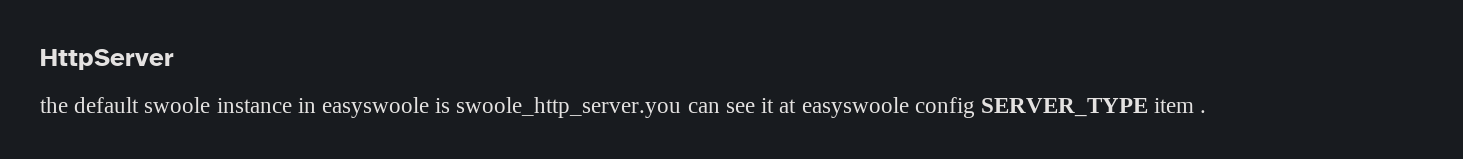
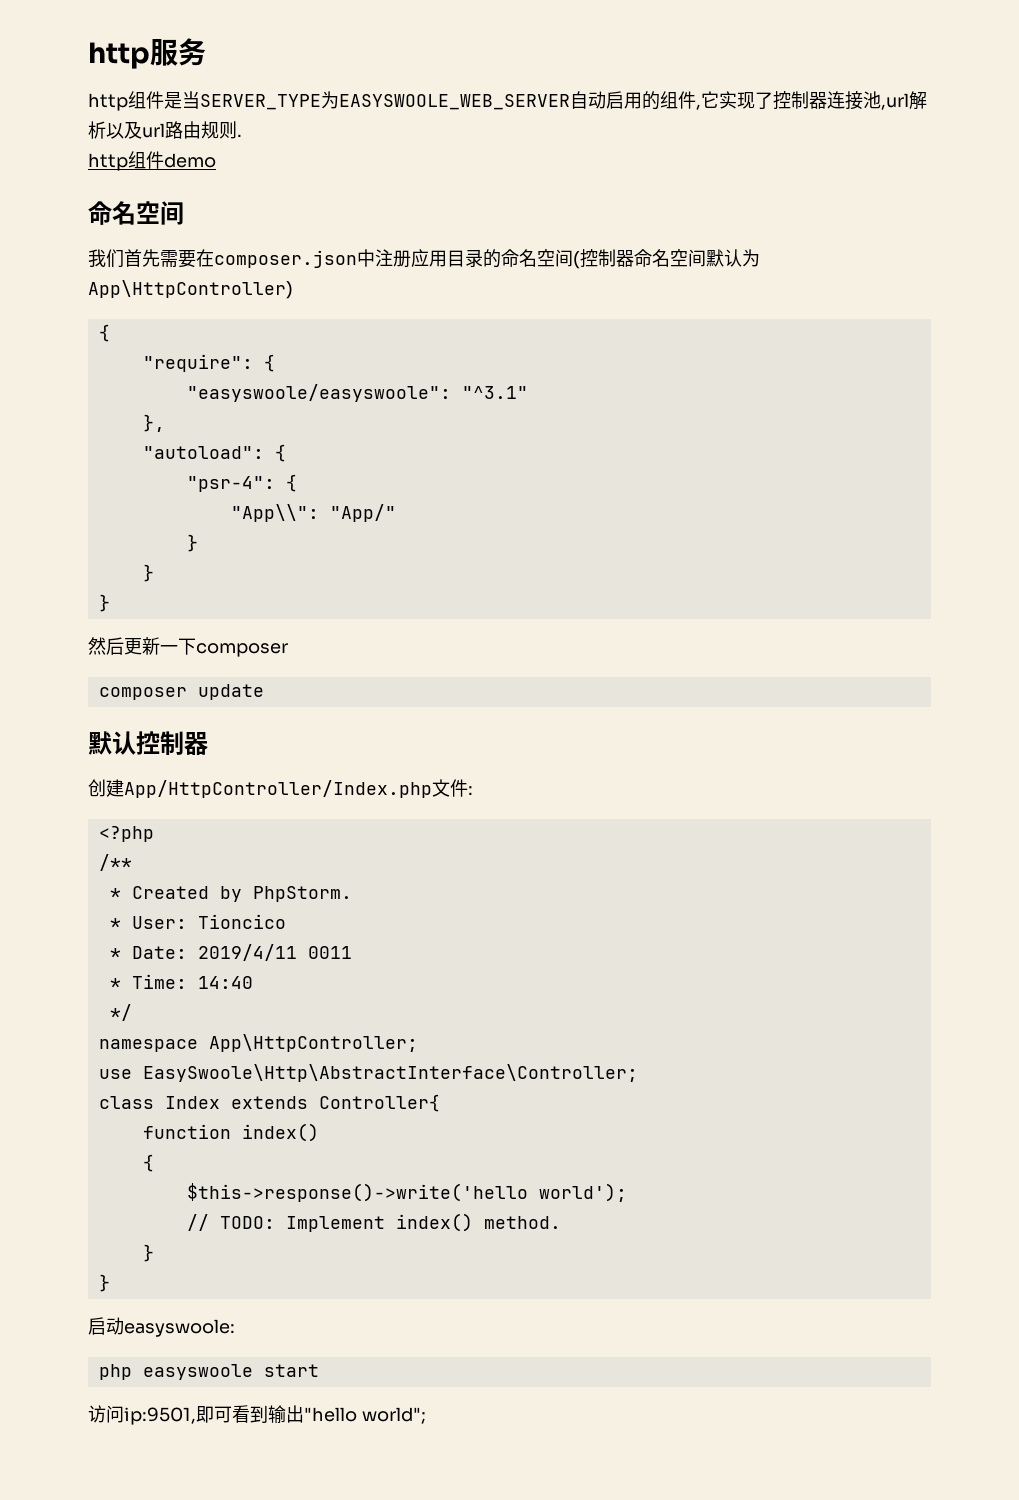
[40,49,174,70] [40,97,1207,118] HttpServer // the default swoole instance in easyswoole is swoole_http_server.you can see it at easyswoole config SERVER_TYPE item . -> [88,38,206,69] [88,91,927,111] [88,121,242,139] [88,151,216,171] [88,201,184,225] [88,249,760,269] [88,280,293,299] [98,324,110,342] [142,354,275,372] [186,384,528,402] [142,414,165,432] [142,444,286,462] [186,474,297,492] [230,504,396,522] [186,534,198,552] [142,564,154,582] [98,594,110,612] [88,637,288,657] [98,684,264,700] [88,731,208,755] [88,779,473,798] [98,826,154,842] [98,854,132,871] [109,886,352,902] [109,914,286,929] [109,944,352,961] [109,974,253,989] [109,1004,132,1021] [98,1034,418,1052] [98,1064,638,1082] [98,1094,440,1112] [142,1123,319,1142] [142,1154,154,1172] [186,1183,627,1202] [186,1213,561,1232] [142,1244,154,1262] [98,1274,110,1292] [88,1317,235,1337] [98,1364,319,1380] [88,1405,426,1425] http服务 // http组件是当SERVER_TYPE为EASYSWOOLE_WEB_SERVER自动启用的组件,它实现了控制器连接池,url解析以及url路由规则. // http组件demo // 命名空间 // 我们首先需要在composer.json中注册应用目录的命名空间(控制器命名空间默认为App\HttpController) // { // "require": { // "easyswoole/easyswoole": "^3.1" // }, // "autoload": { // "psr-4": { // "App\\": "App/" // } // } // } // 然后更新一下composer // composer update // 默认控制器 // 创建App/HttpController/Index.php文件: // <?php // /** // * Created by PhpStorm. // * User: Tioncico // * Date: 2019/4/11 0011 // * Time: 14:40 // */ // namespace App\HttpController; // use EasySwoole\Http\AbstractInterface\Controller; // class Index extends Controller{ // function index() // { // $this->response()->write('hello world'); // // TODO: Implement index() method. // } // } // 启动easyswoole: // php easyswoole start // 访问ip:9501,即可看到输出"hello world";

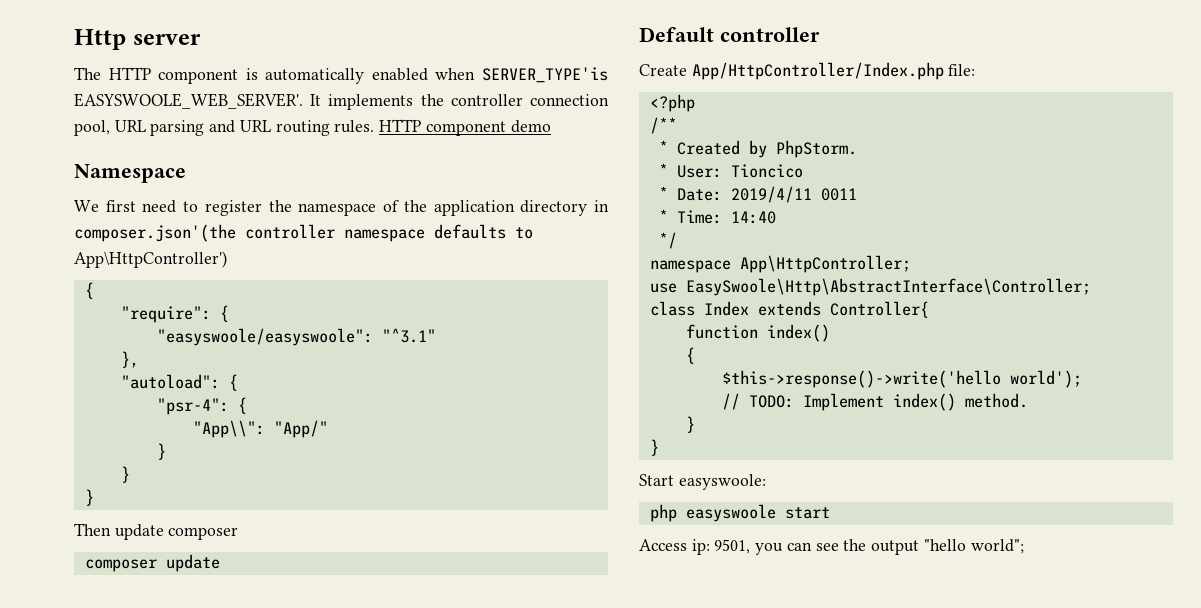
[88,38,206,69] [88,91,927,111] [88,121,242,139] [88,151,216,171] [88,201,184,225] [88,249,760,269] [88,280,293,299] http服务 // http组件是当SERVER_TYPE为EASYSWOOLE_WEB_SERVER自动启用的组件,它实现了控制器连接池,url解析以及url路由规则. // http组件demo // 命名空间 // 我们首先需要在composer.json中注册应用目录的命名空间(控制器命名空间默认为App\HttpController) -> [74,29,201,50] [74,67,608,84] [74,93,609,110] [74,119,551,136] [74,164,186,183] [74,200,610,216] [74,224,533,242] [74,251,227,268] Http server // The HTTP component is automatically enabled when SERVER_TYPE'is EASYSWOOLE_WEB_SERVER'. It implements the controller connection pool, URL parsing and URL routing rules. HTTP component demo // Namespace // We first need to register the namespace of the application directory in composer.json'(the controller namespace defaults to App\HttpController')
[88,637,196,655] 然后更新一下 -> [74,523,164,540] Then update
[88,731,208,755] [88,779,473,798] 默认控制器 // 创建App/HttpController/Index.php文件: -> [639,27,820,42] [639,62,976,80] Default controller // Create App/HttpController/Index.php file:
[88,1317,124,1335] 启动 -> [639,474,674,486] Start
[88,1405,304,1425] 访问ip:9501,即可看到输出 -> [639,539,920,555] Access ip: 9501, you can see the output

